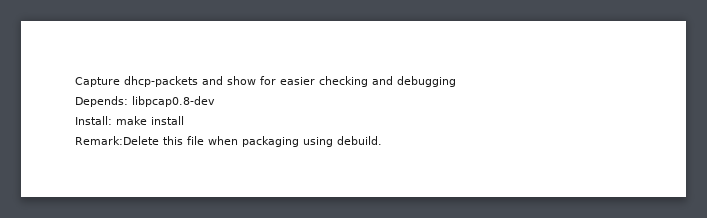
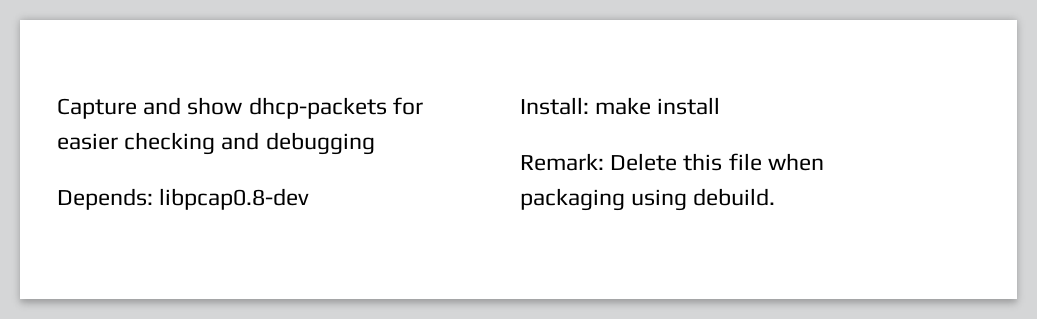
[124,76,198,87] dhcp-packets -> (137, 108) none
(256, 80) none -> [248,97,387,119] dhcp-packets
[75,136,159,145] Remark:Delete -> [520,153,678,171] Remark: Delete

